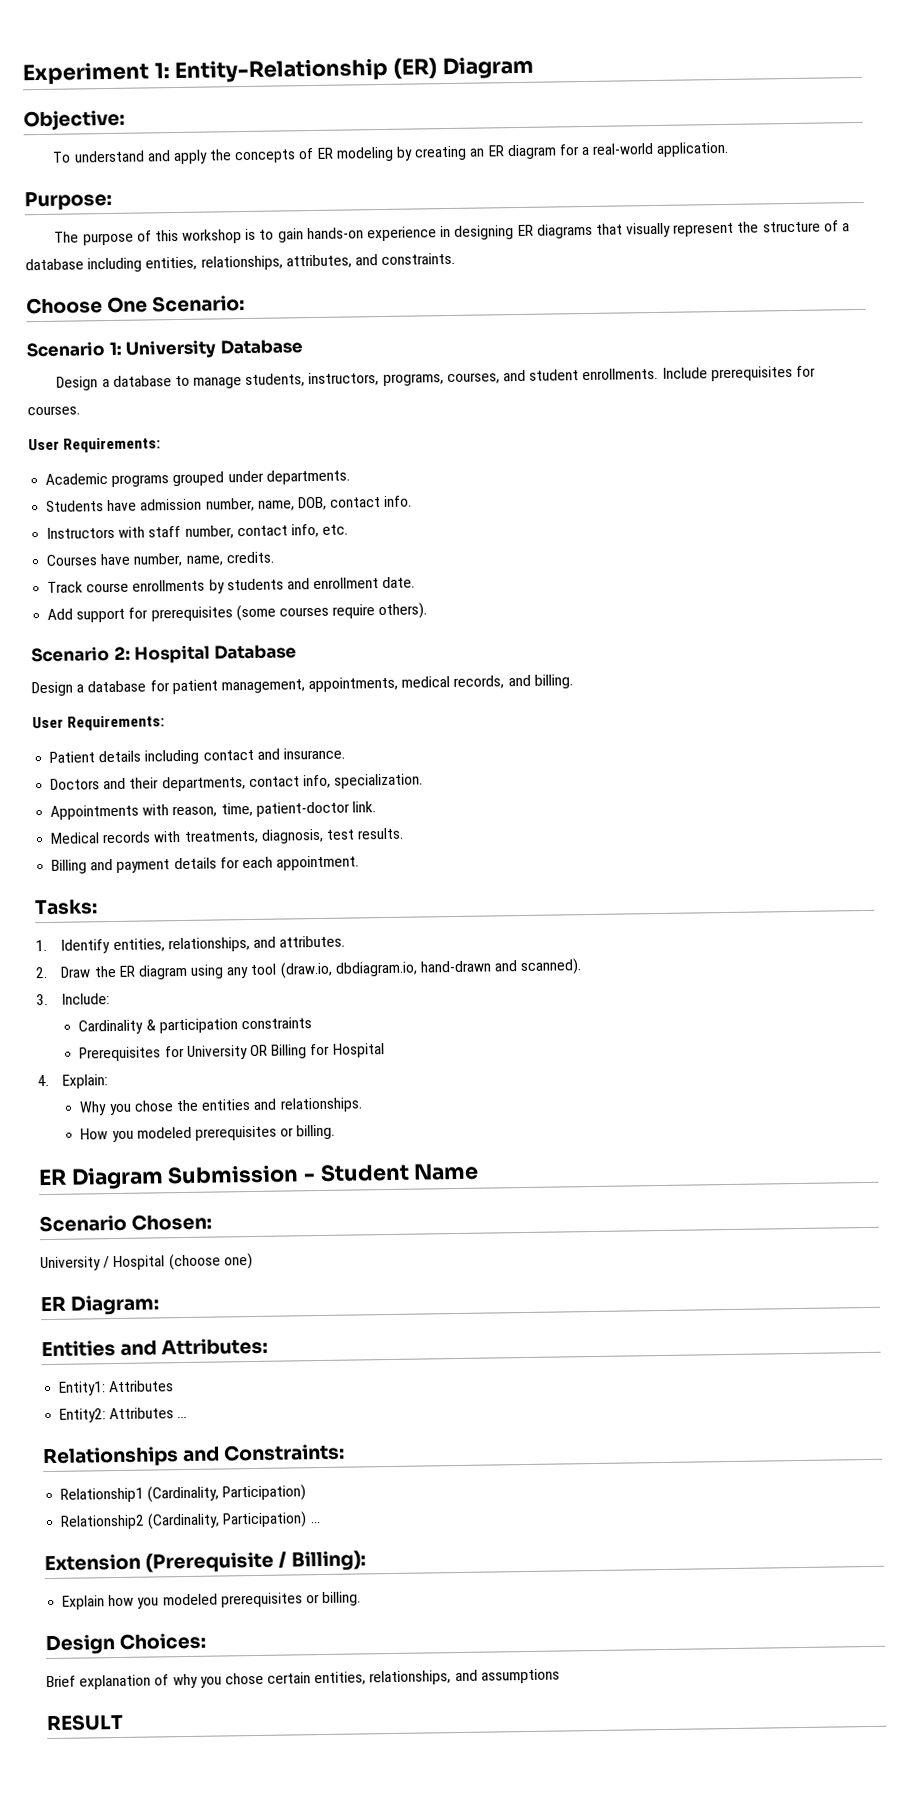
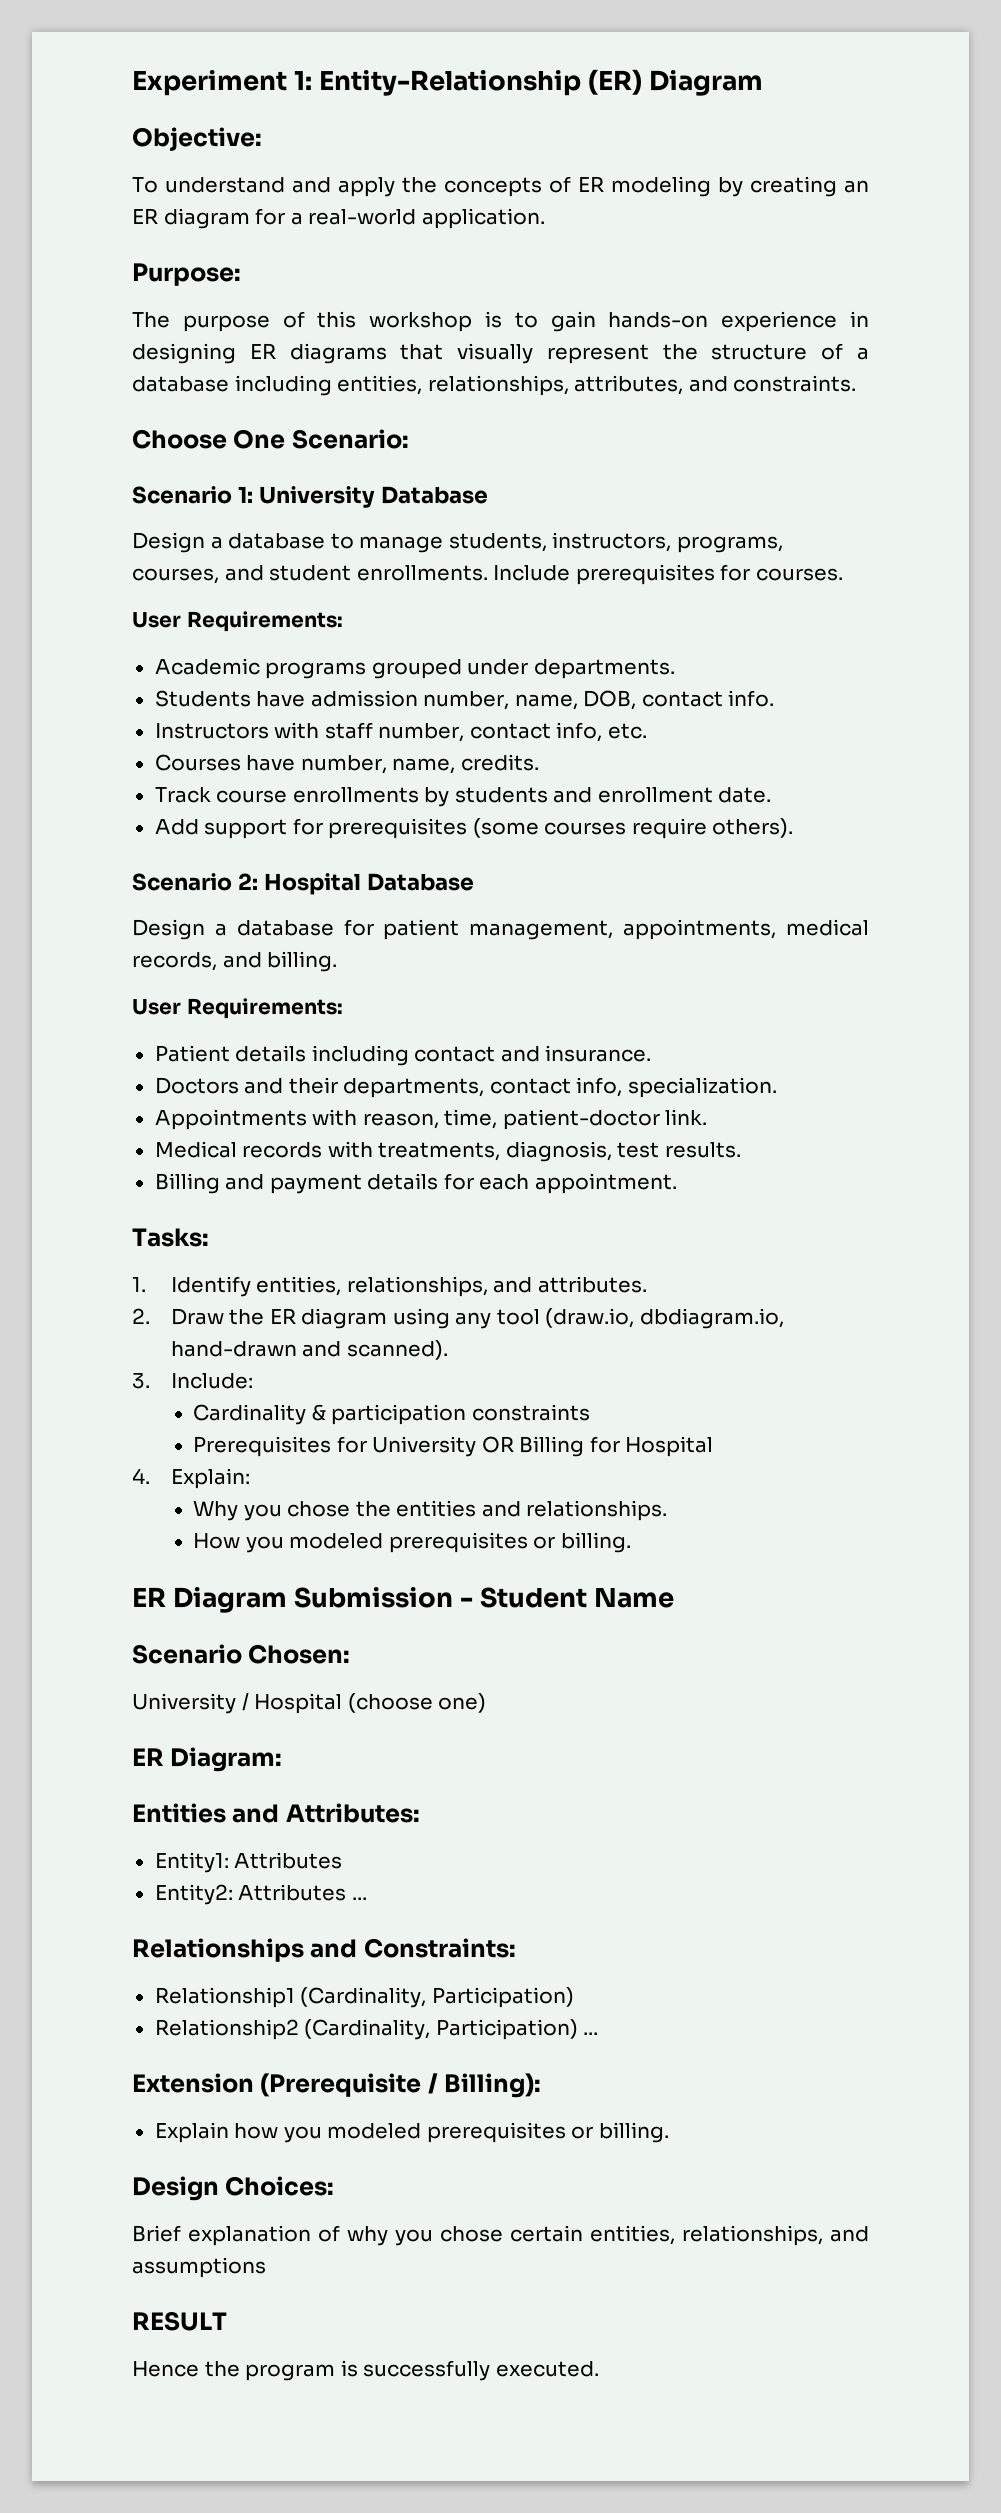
(124, 1722) none -> [132,2360,599,2381] // Hence the program is successfully executed.

